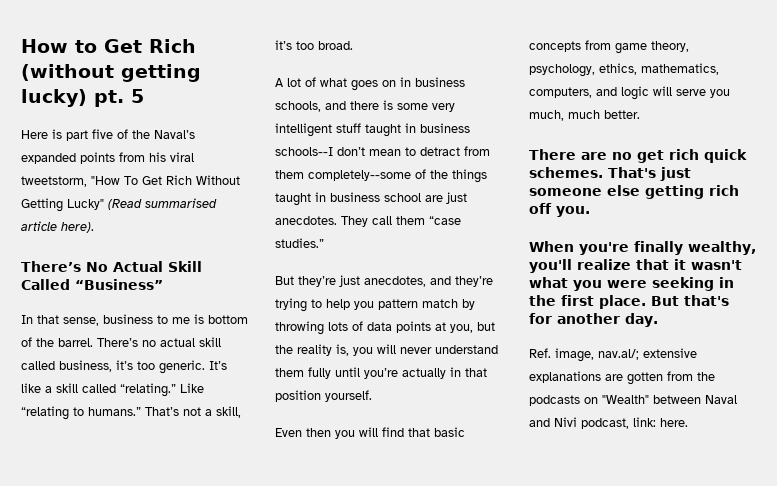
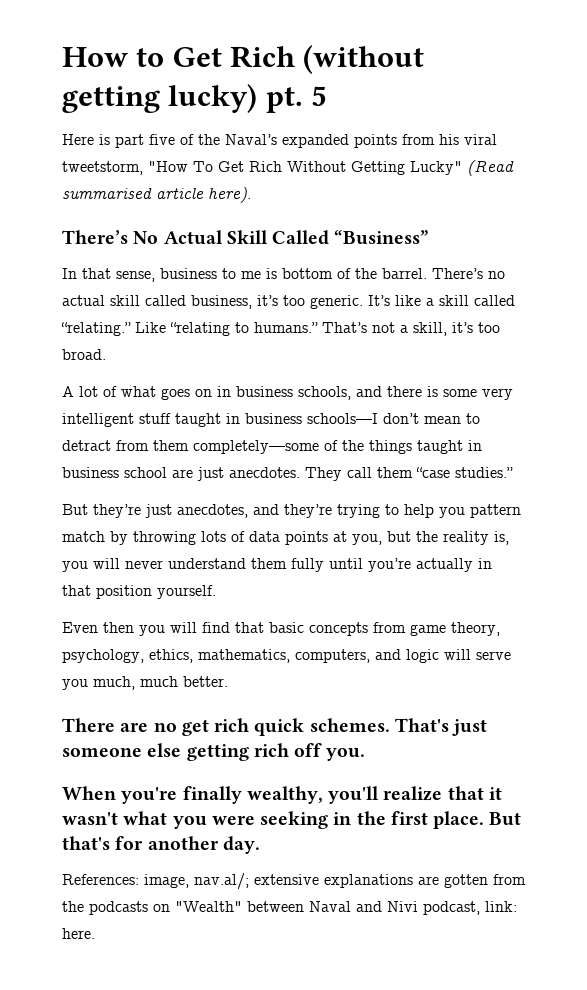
[275,147,333,156] schools--I -> [307,413,378,424] schools—I
[308,170,411,181] completely--some -> [193,440,319,454] completely—some
[529,348,551,358] Ref. -> [62,874,139,885] References:

